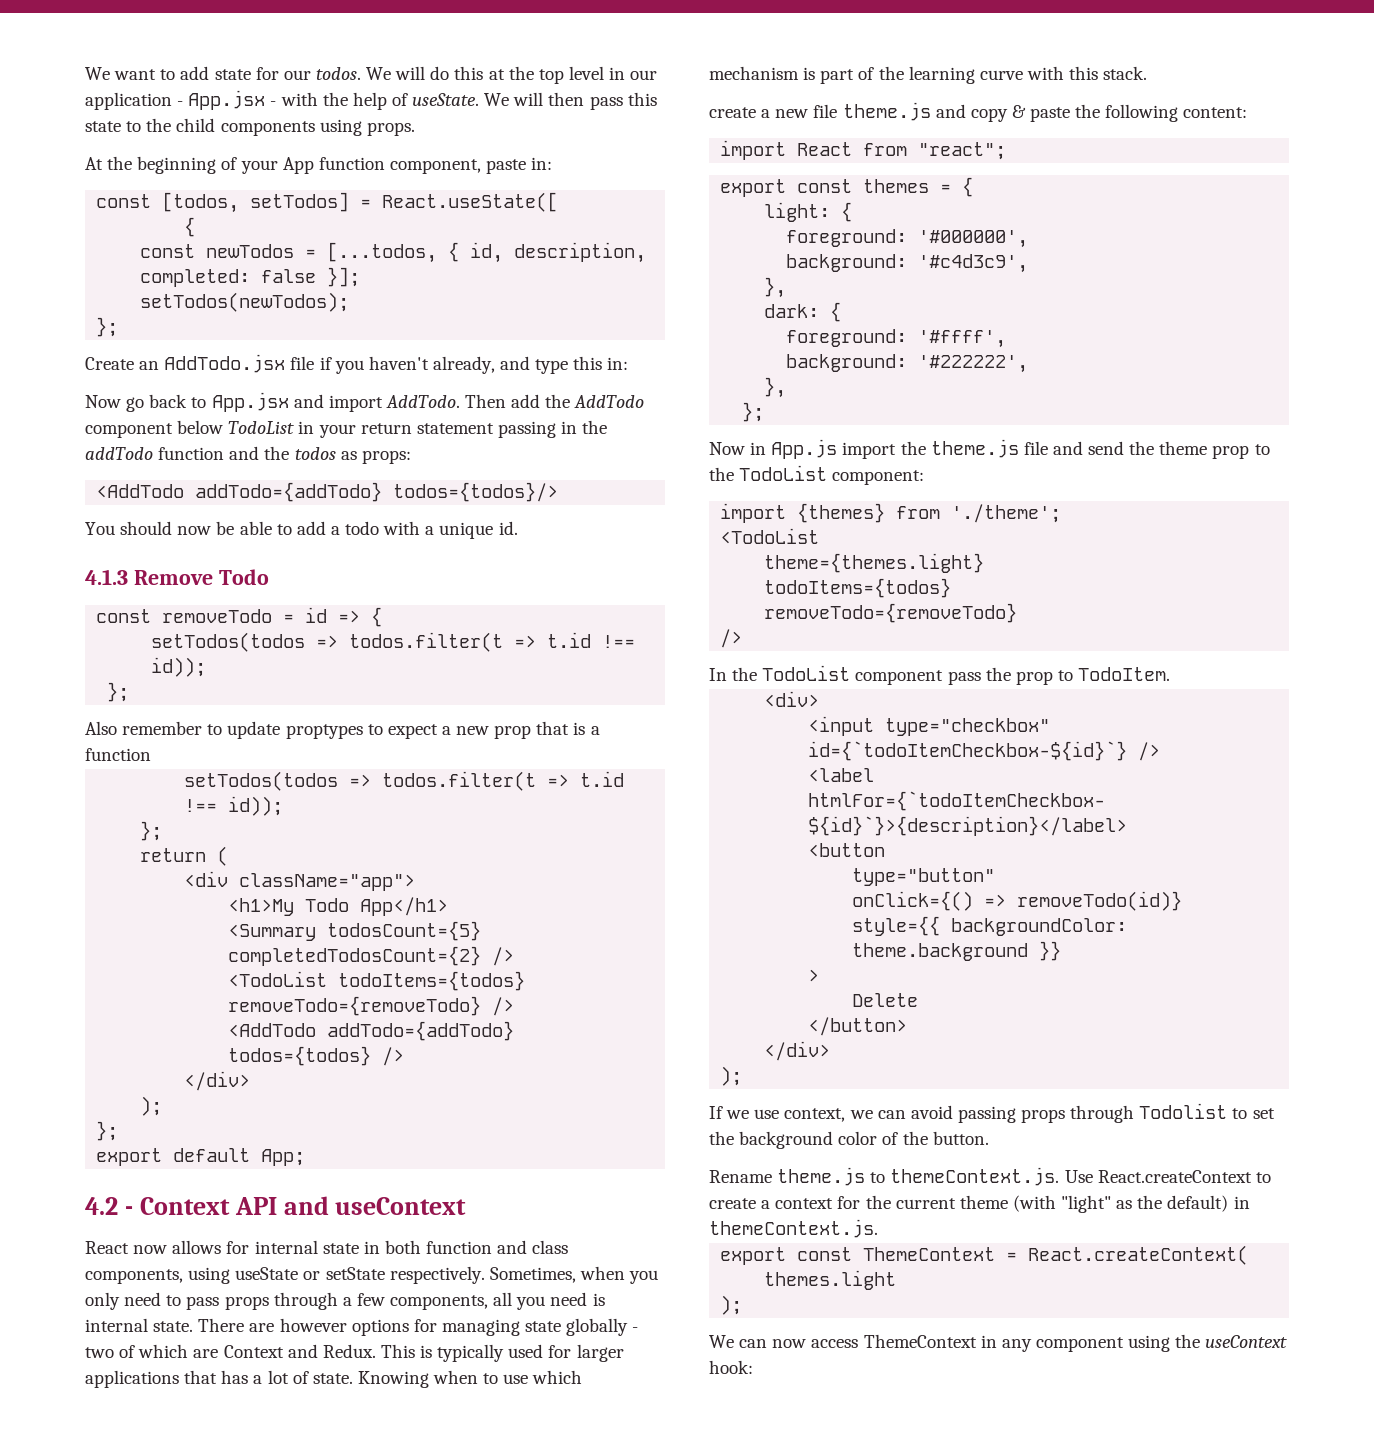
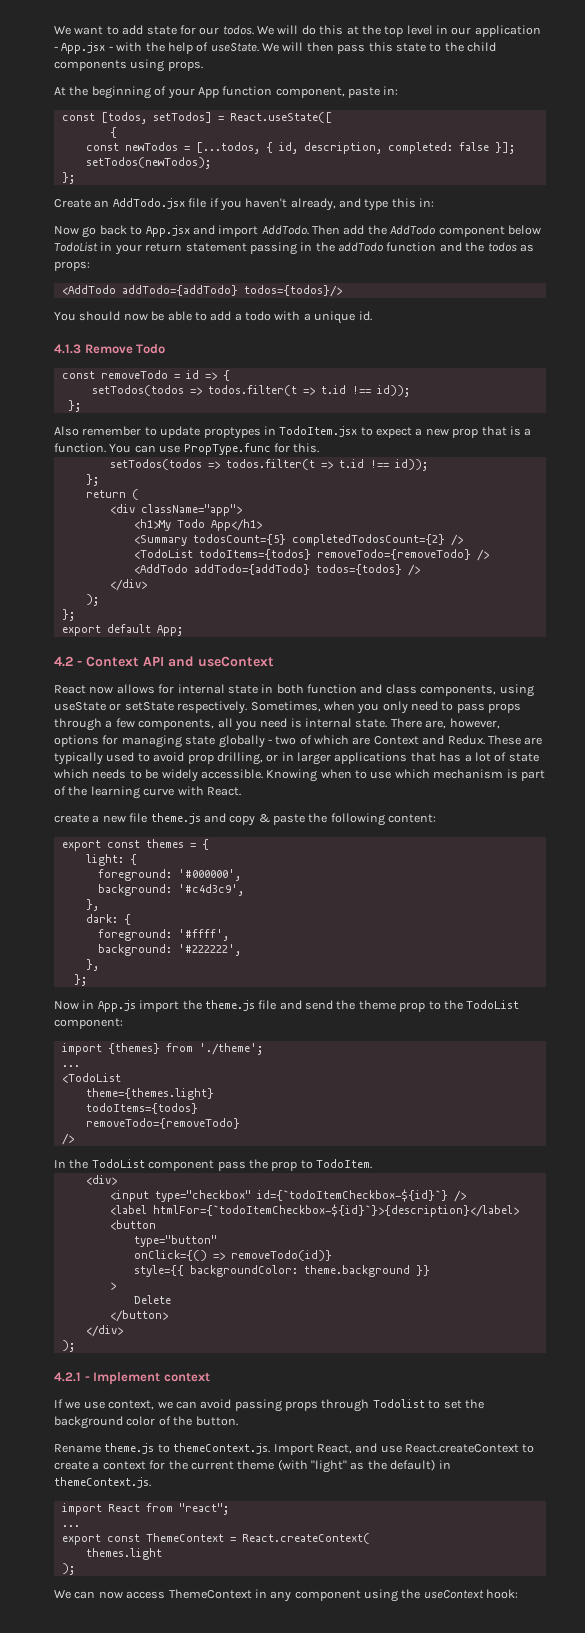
(363, 731) none -> [263,426,358,437] in TodoItem.jsx
[85,748,151,761] function -> [54,443,320,455] function. You can use PropType.func for this.
[249,1318,347,1332] are however -> [425,718,500,729] are, however,
[380,1344,572,1362] This is typically used for -> [487,735,543,745] [54,752,294,765] These are typically used to avoid prop drilling, or in
[312,1373,353,1384] state. -> [508,753,539,762] [54,769,263,782] state which needs to be widely accessible.
[1069,66,1148,80] this stack. -> [206,787,241,796] React.
[720,140,1007,160] // import React from "react"; -> (437, 818) none
(1062, 513) none -> [61,1065,80,1067] // ...
(743, 1076) none -> [54,1372,210,1385] // 4.2.1 - Implement context
[1064,1170,1093,1183] Use -> [273,1443,402,1455] Import React, and use
(878, 1228) none -> [61,1503,229,1515] [61,1525,80,1527] // import React from "react"; // ...

